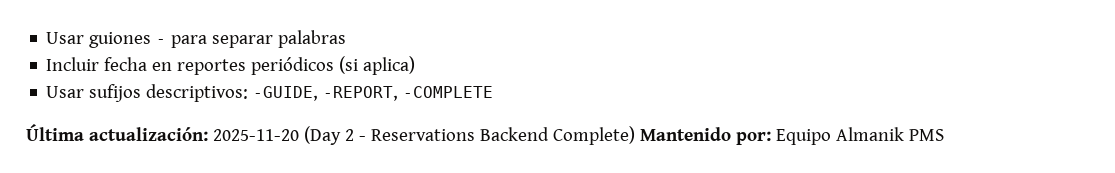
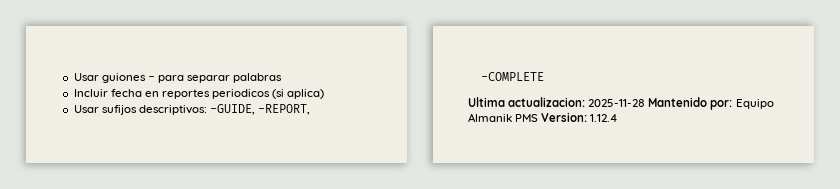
[251,57,335,75] periódicos -> [212,89,271,99] periodicos
[26,124,635,145] Última actualización: 2025-11-20 (Day 2 - Reservations Backend Complete) -> [468,97,646,107] Ultima actualizacion: 2025-11-28
(944, 135) none -> [541,112,618,122] Version: 1.12.4

